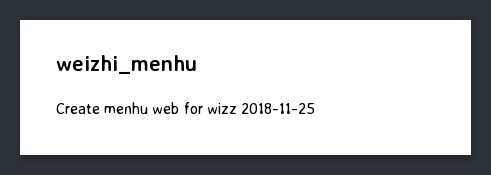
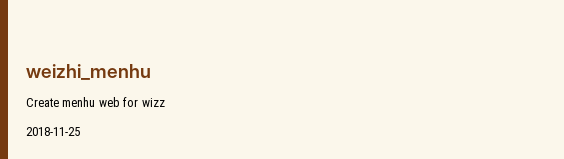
(237, 108) none -> (165, 102) //

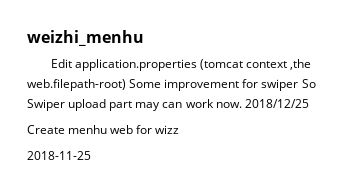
(151, 72) none -> [50,59,312,71] [27,79,316,91] [27,99,309,111] // Edit application.properties (tomcat context ,the web.filepath-root) Some improvement for swiper So Swiper upload part may can work now. 2018/12/25

